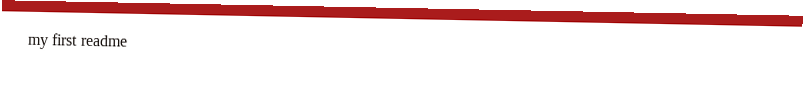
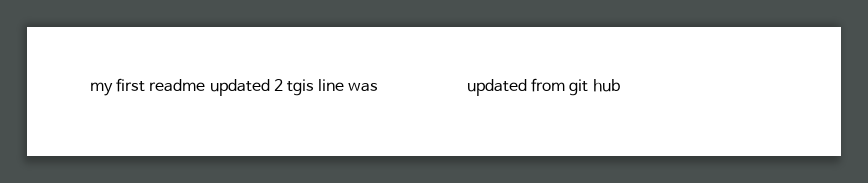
(128, 40) none -> [209,78,620,96] updated 2 tgis line was updated from git hub

